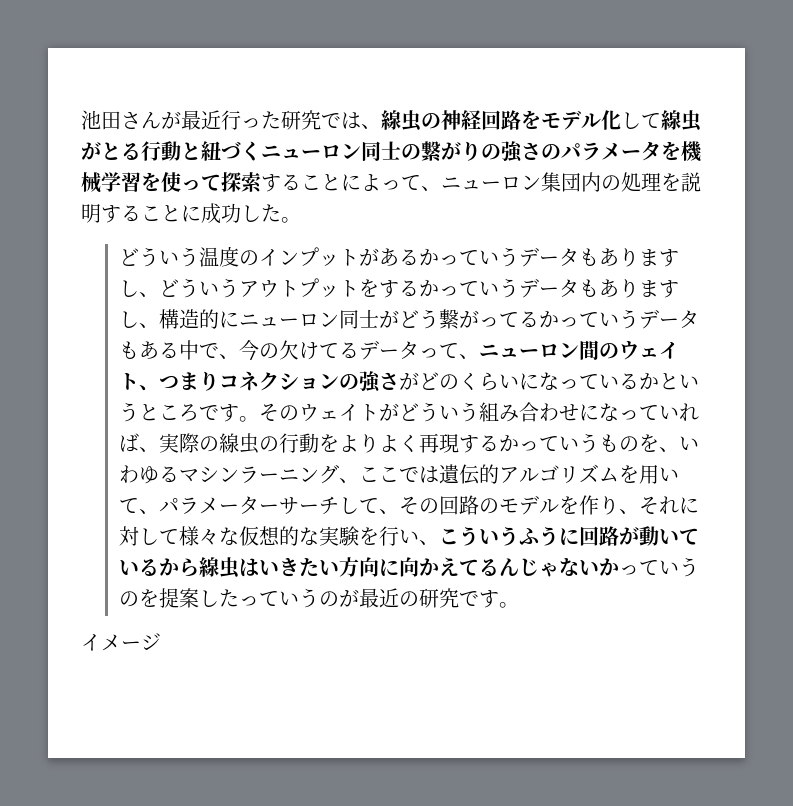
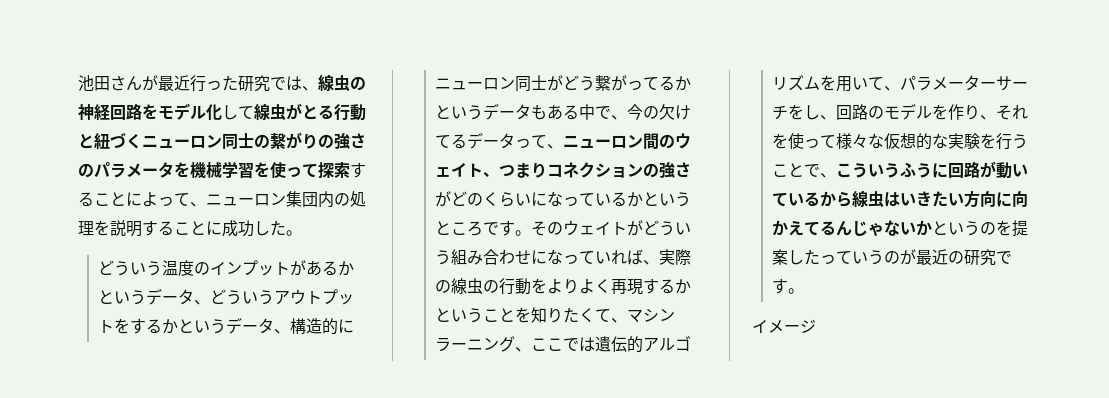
[439,247,680,267] [119,280,140,297] っていうデータもありますし -> [98,288,195,305] というデータ
[439,278,680,298] [119,311,140,328] っていうデータもありますし -> [178,317,275,334] というデータ
[559,312,600,327] って -> [435,105,452,119] と
[519,433,700,453] [119,465,180,484] っていうものを、いわゆる -> [435,307,628,323] ということを知りたくて、
[339,496,440,514] して、その -> [788,104,837,120] をし、
[679,497,700,514] [119,526,160,546] に対し -> [772,133,821,149] を使っ
[399,529,420,544] い -> [1012,134,1029,149] [772,163,821,177] うことで
[619,560,660,575] って -> [932,221,949,235] と

